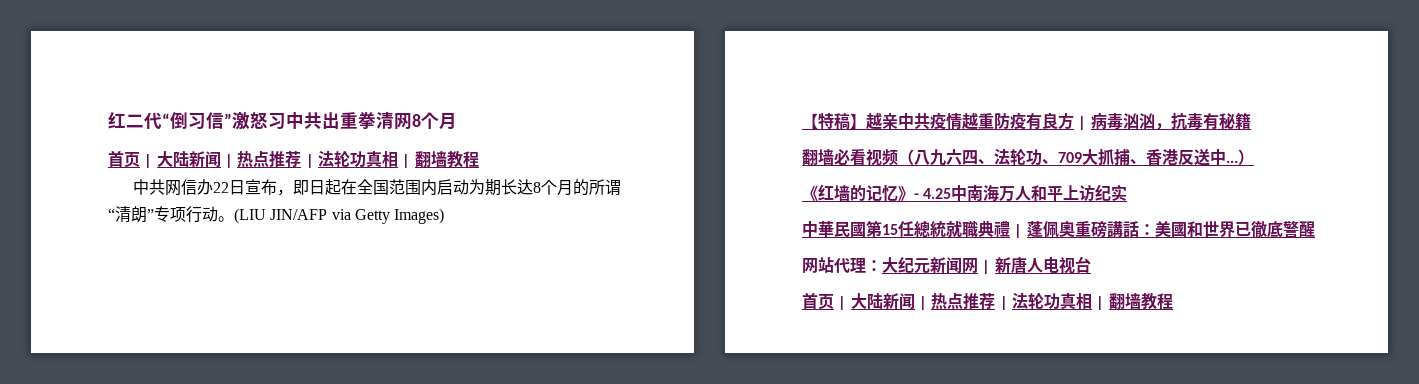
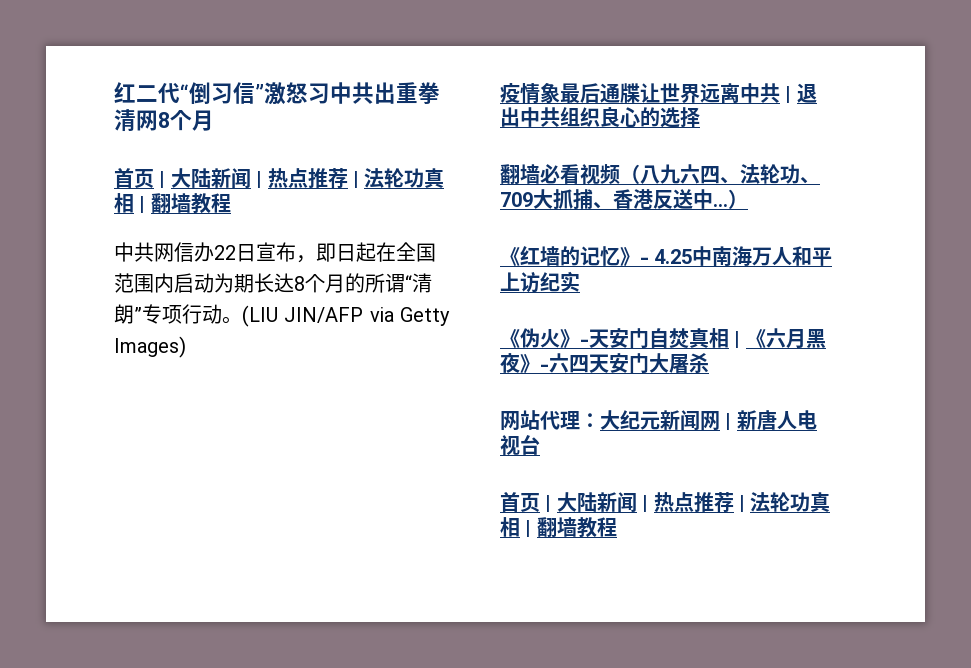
[802,112,1251,130] 【特稿】越亲中共疫情越重防疫有良方 | 病毒汹汹，抗毒有秘籍 -> [500,82,817,104] [500,107,700,128] 疫情象最后通牒让世界远离中共 | 退出中共组织良心的选择
[802,220,1315,238] 中華民國第15任總統就職典禮 | 蓬佩奧重磅講話：美國和世界已徹底警醒 -> [500,328,826,349] [500,353,709,373] 《伪火》-天安门自焚真相 | 《六月黑夜》-六四天安门大屠杀

